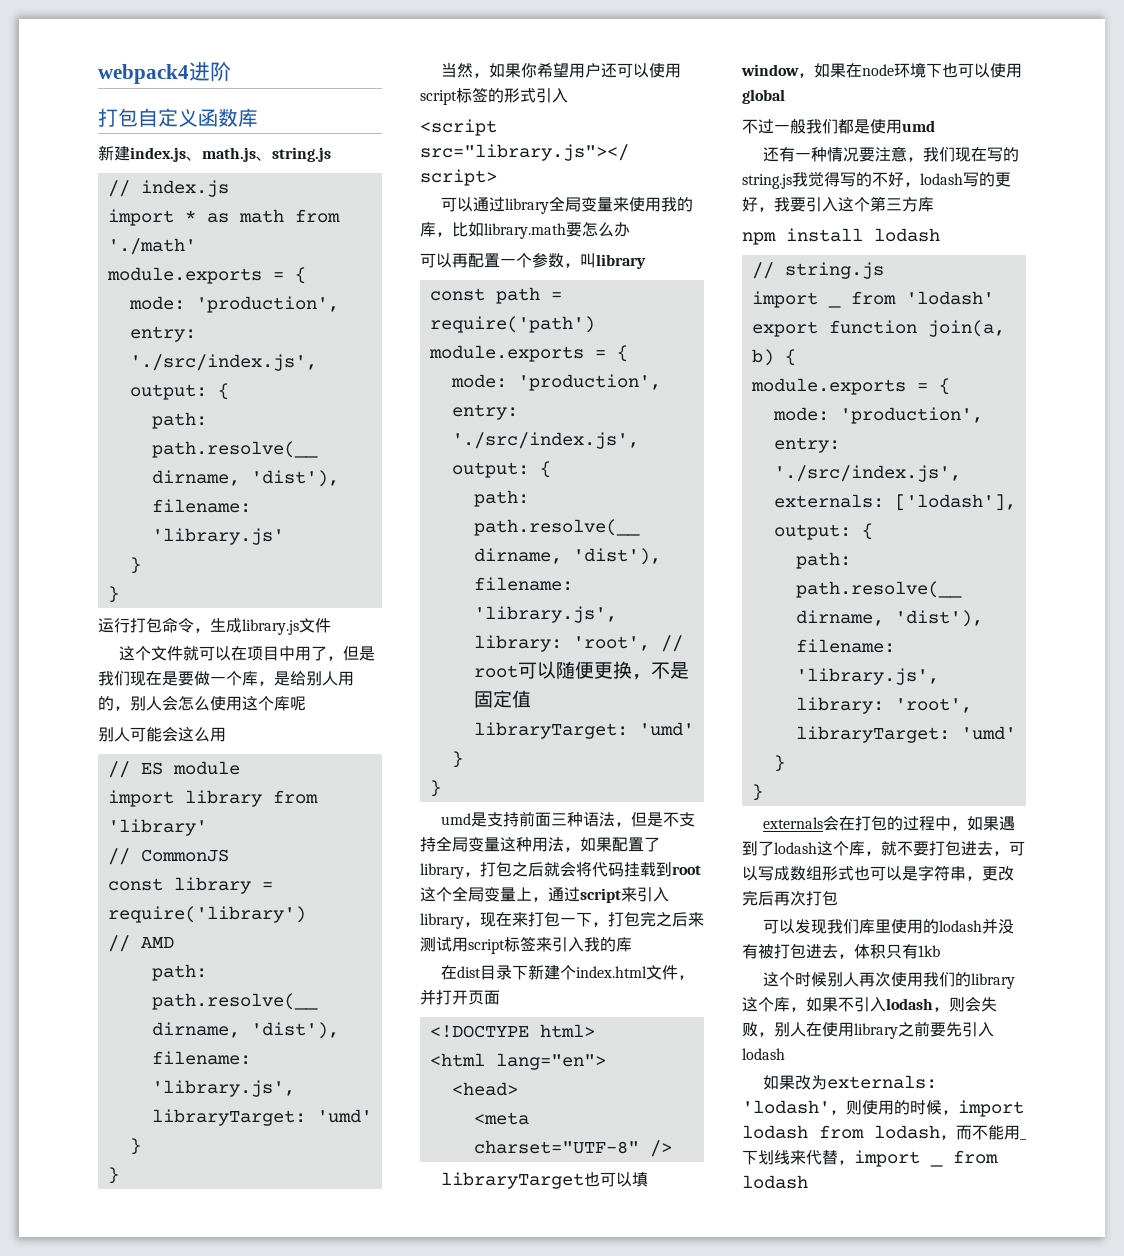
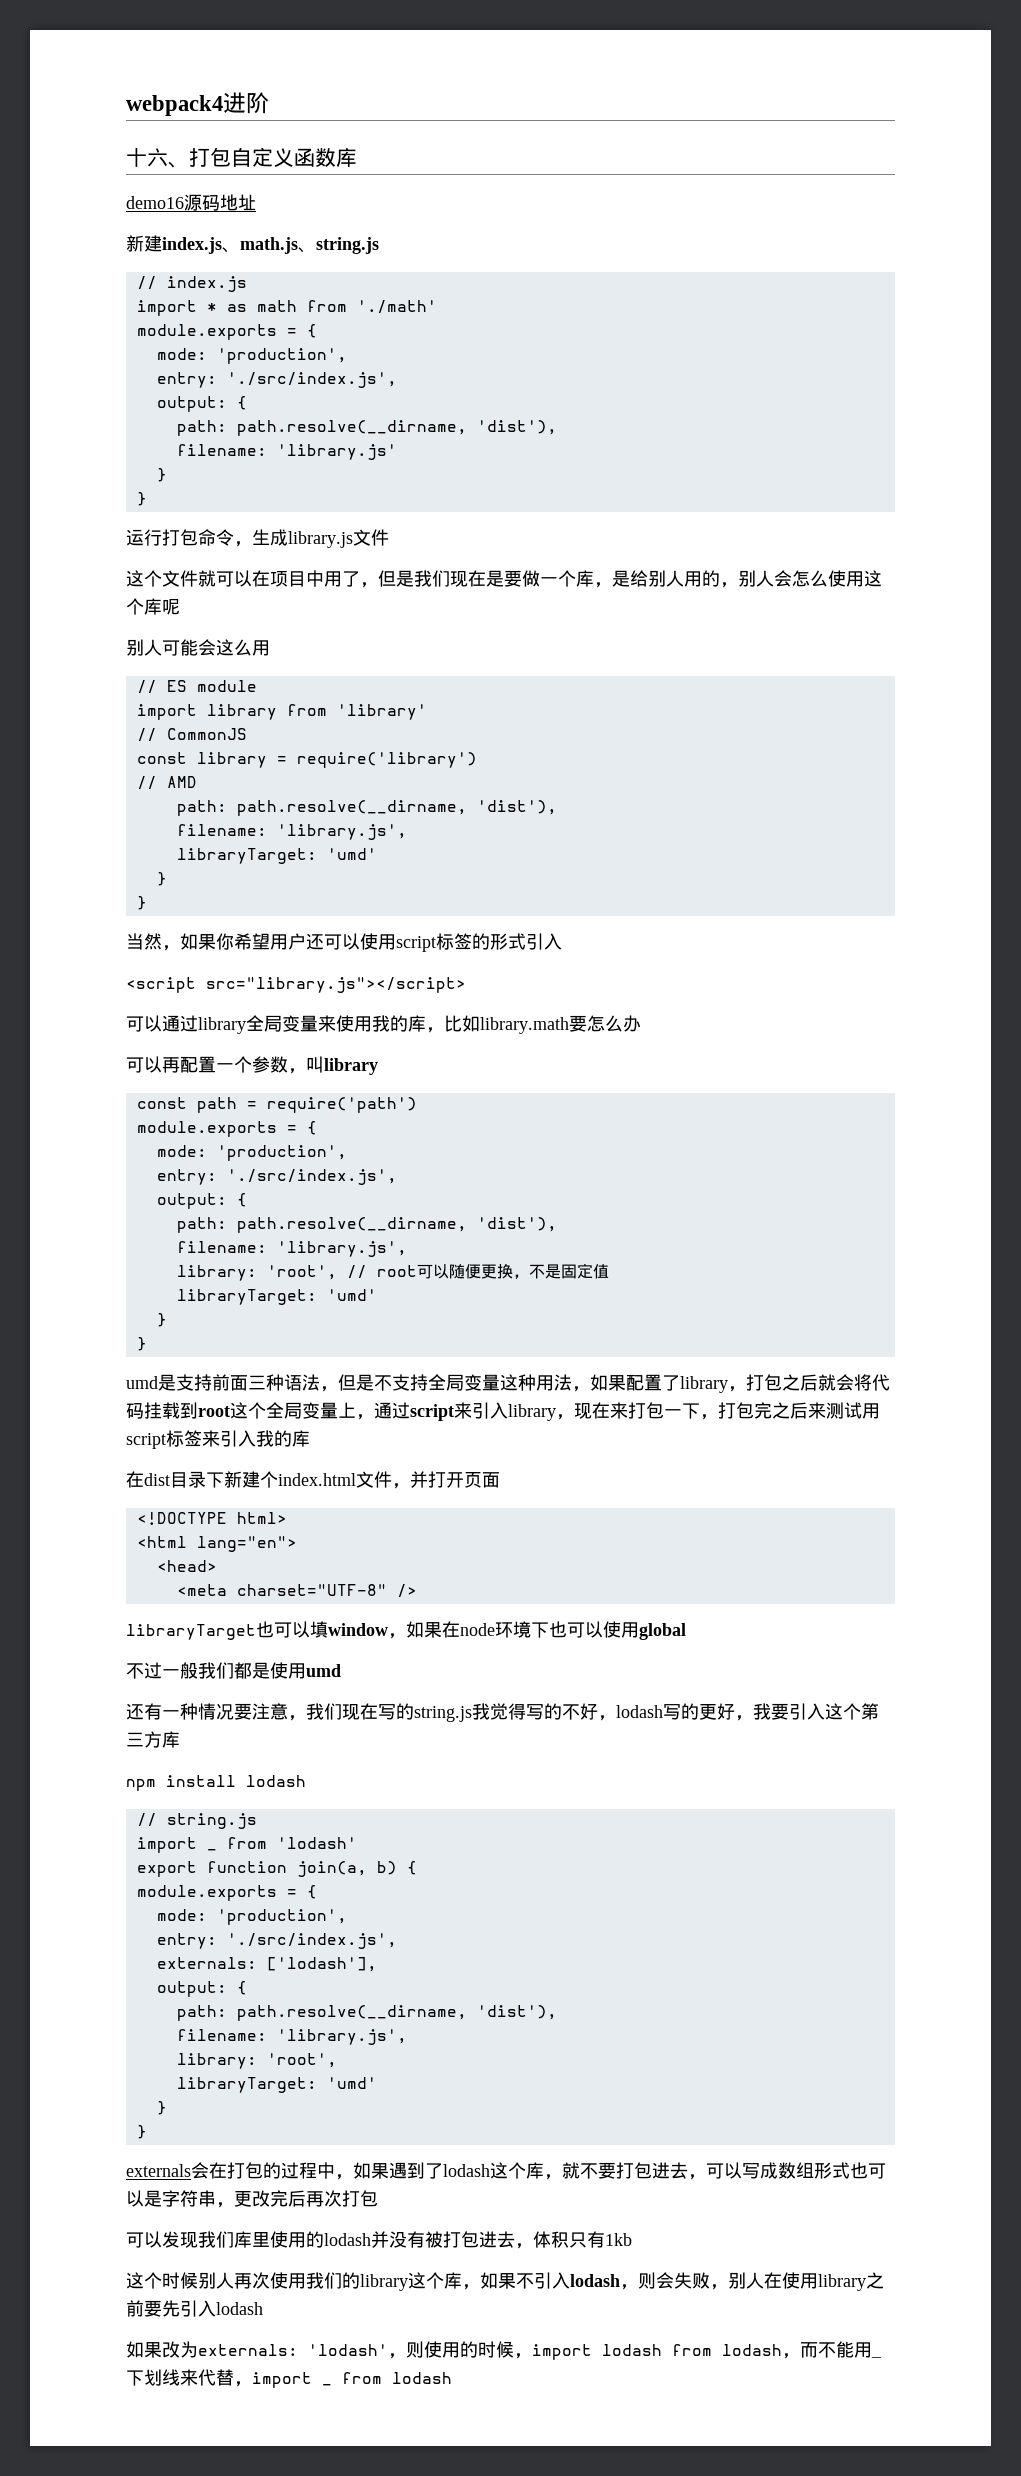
(231, 71) none -> [126,148,189,168] 十六、
(258, 117) none -> [126,194,256,211] // demo16源码地址

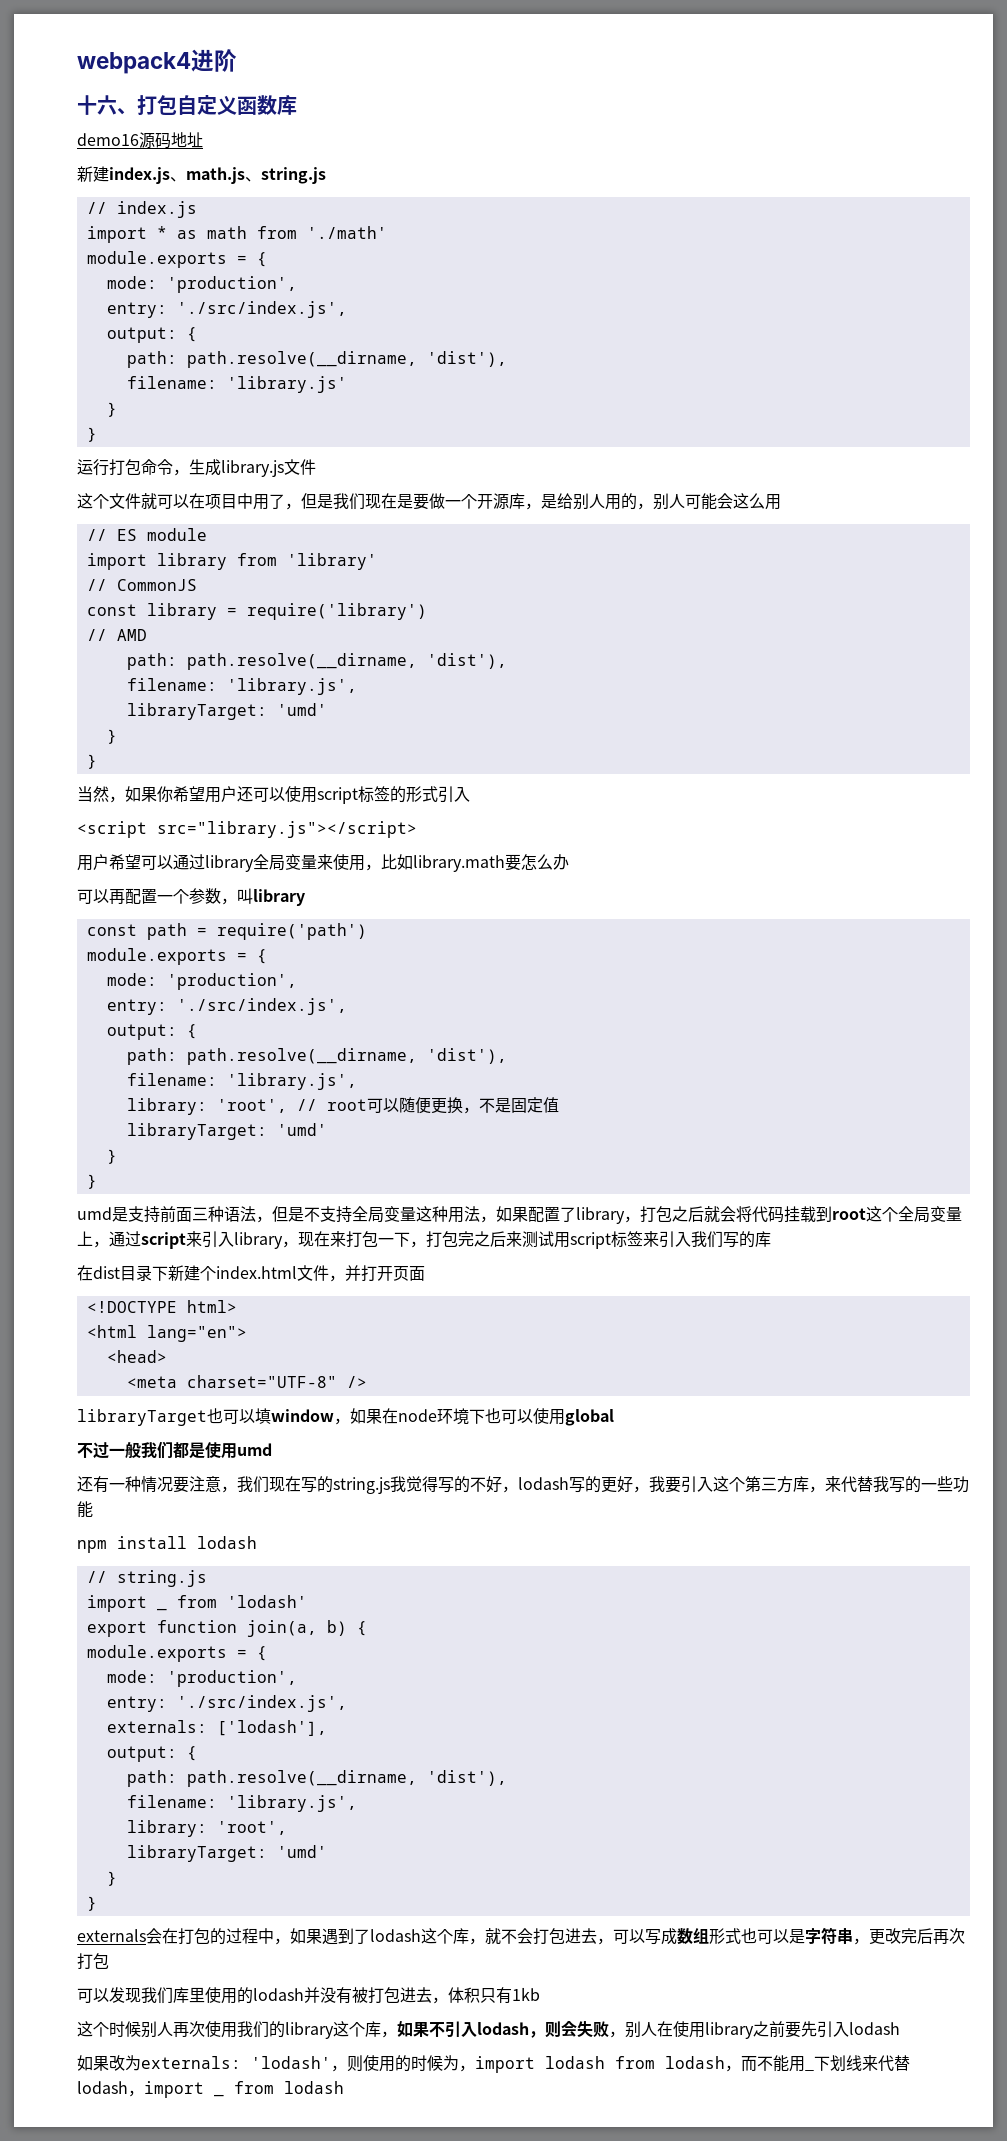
(576, 578) none -> [477,493,509,510] 开源
[774,570,882,587] [126,598,180,615] [126,639,162,656] 会怎么使用这个库呢 // 别人 -> (685, 501) none
(466, 985) none -> [77,854,141,871] 用户希望
[372,1015,426,1032] 我的库 -> (365, 863) none
(274, 1438) none -> [707,1231,739,1248] 们写
(180, 1739) none -> [809,1476,969,1493] [77,1501,93,1518] ，来代替我写的一些功能
[598,2162,616,2179] 要 -> [517,1928,533,1944] 会
(514, 2349) none -> [443,2055,459,2071] 为
(234, 2377) none -> [77,2081,128,2094] lodash

